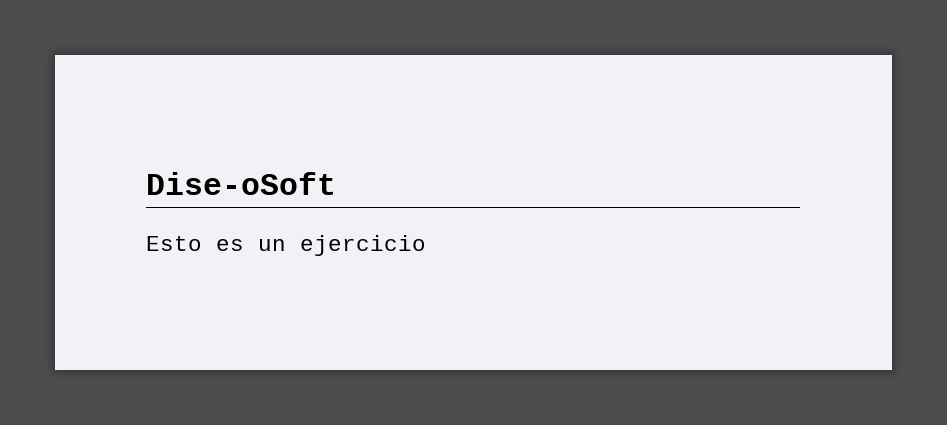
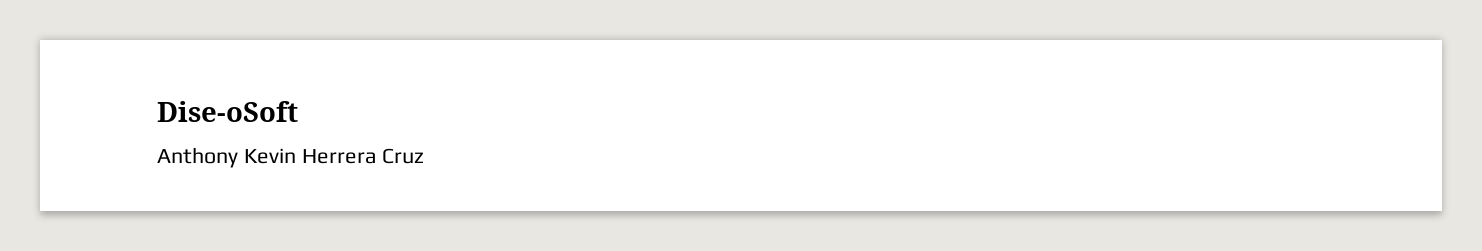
[146,235,426,256] Esto es un ejercicio -> [157,147,425,168] Anthony Kevin Herrera Cruz

